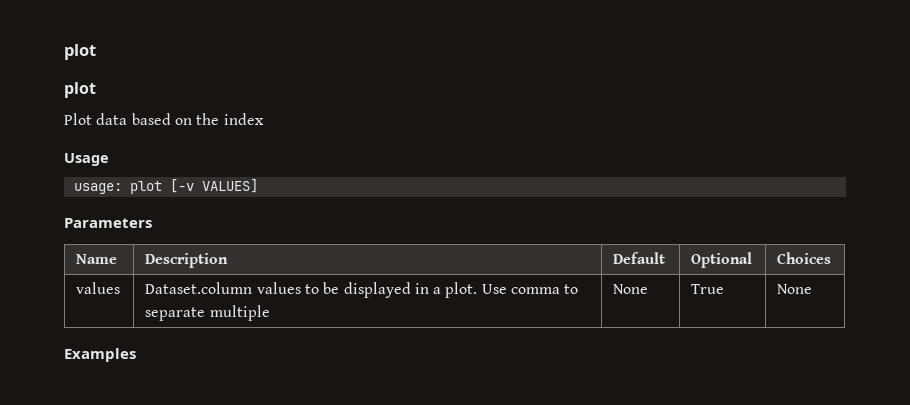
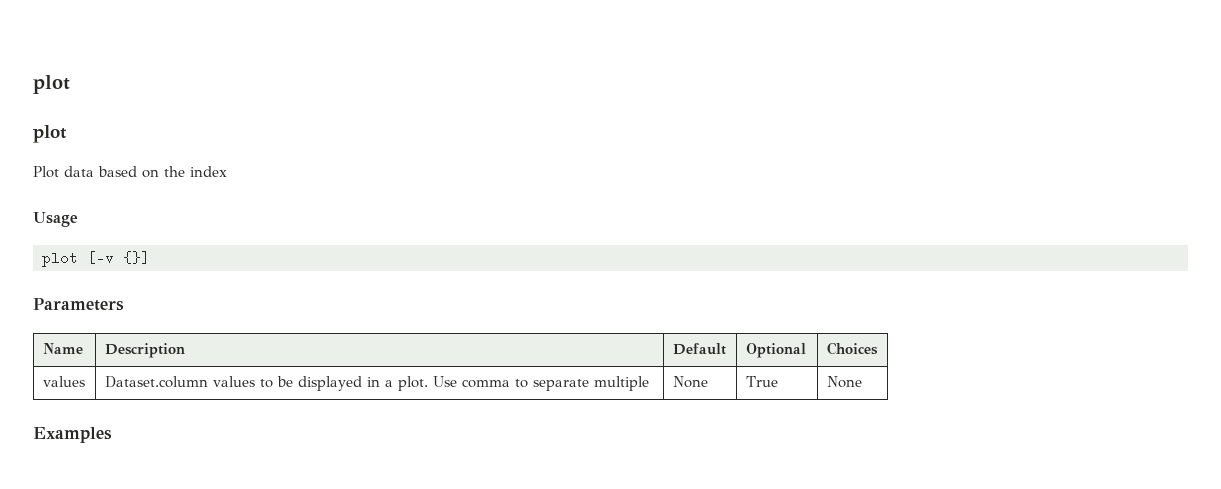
[73,183,122,194] usage: -> (78, 219) none
[201,179,258,193] VALUES] -> [123,251,150,265] {}]

